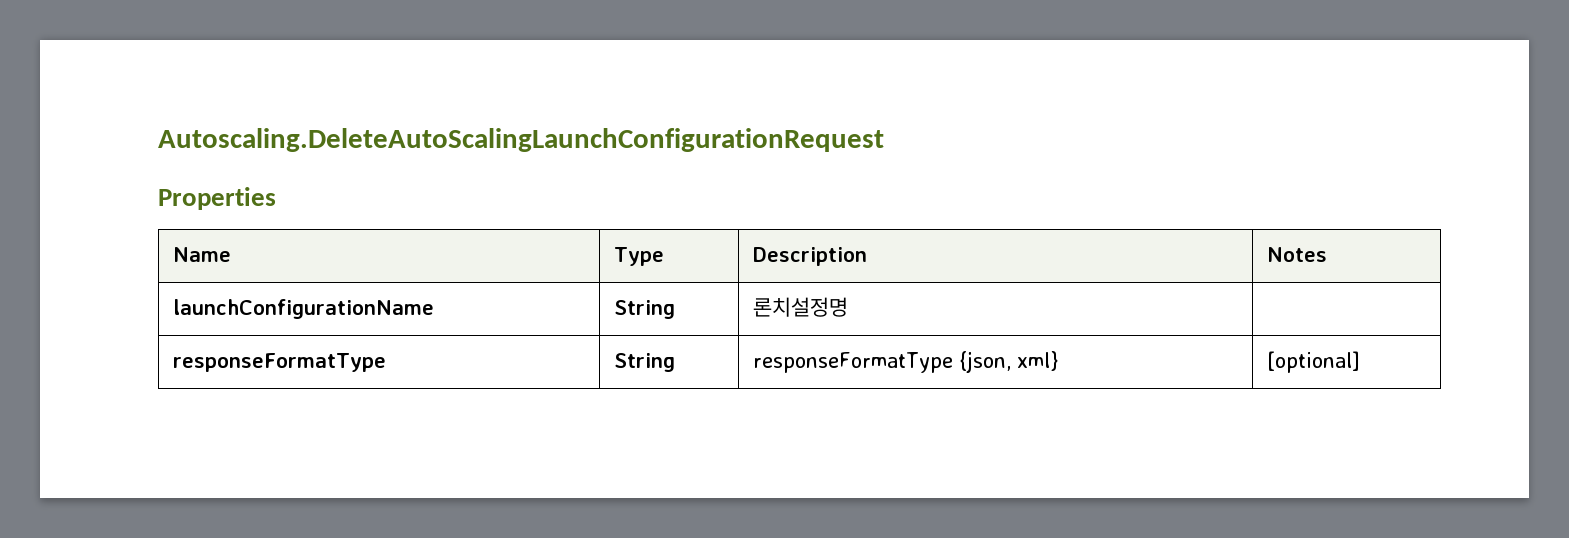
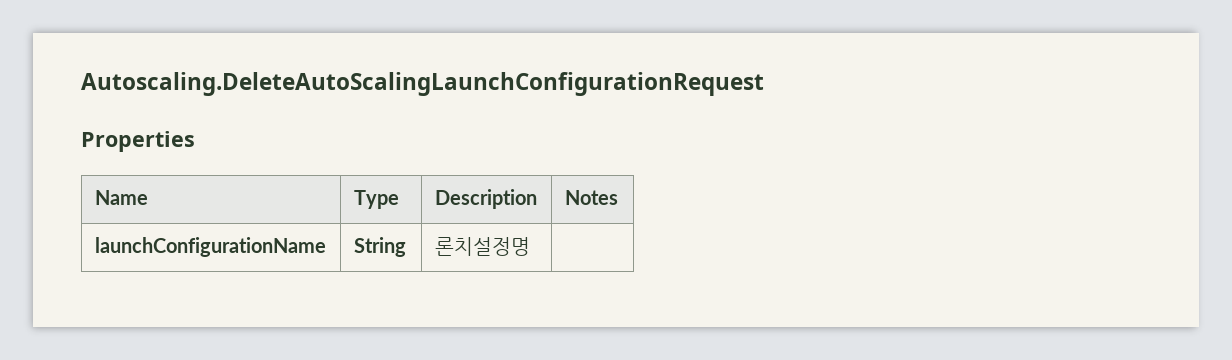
[173,353,387,372] [614,353,676,372] [753,351,1060,373] [1267,351,1361,373] // responseFormatType | String | responseFormatType {json, xml} | [optional] -> (530, 246) none

